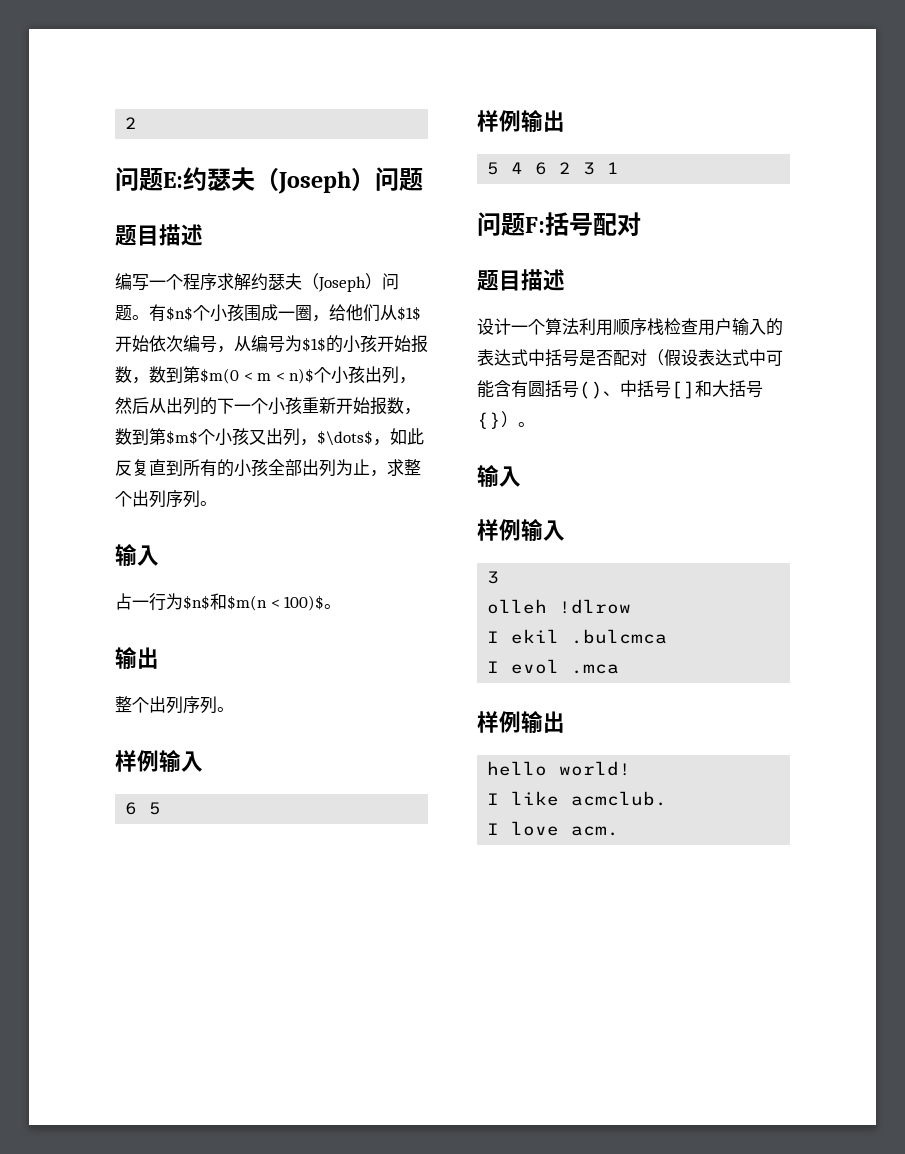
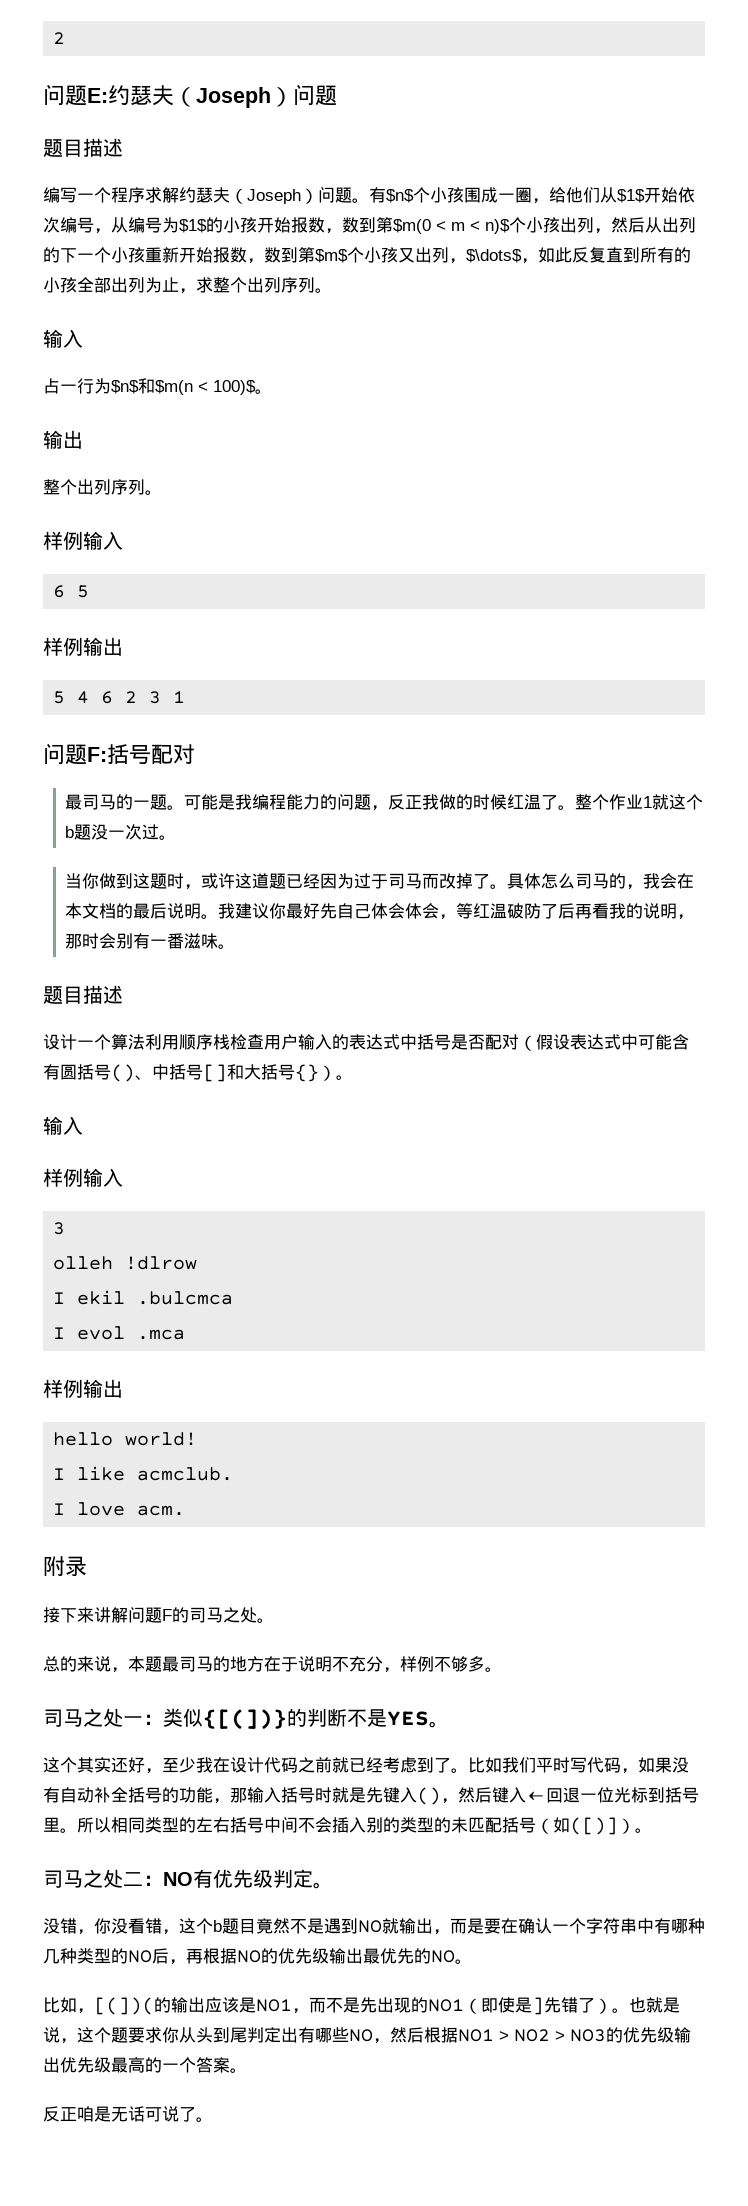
(641, 224) none -> [65,794,704,811] [65,824,177,840] [65,873,695,890] [65,903,695,920] [65,933,236,949] // 最司马的一题。可能是我编程能力的问题，反正我做的时候红温了。整个作业1就这个b题没一次过。 // 当你做到这题时，或许这道题已经因为过于司马而改掉了。具体怎么司马的，我会在本文档的最后说明。我建议你最好先自己体会体会，等红温破防了后再看我的说明，那时会别有一番滋味。
(620, 831) none -> [43,1556,87,1577] [43,1607,274,1623] [43,1656,502,1673] [43,1708,449,1730] [43,1757,689,1774] [43,1787,699,1805] [43,1817,652,1835] [43,1869,333,1889] [43,1918,705,1935] [43,1948,472,1965] [43,1997,680,2015] [43,2027,691,2044] [43,2057,247,2073] [43,2106,213,2122] // 附录 // 接下来讲解问题F的司马之处。 // 总的来说，本题最司马的地方在于说明不充分，样例不够多。 // 司马之处一：类似{[(])}的判断不是YES。 // 这个其实还好，至少我在设计代码之前就已经考虑到了。比如我们平时写代码，如果没有自动补全括号的功能，那输入括号时就是先键入()，然后键入←回退一位光标到括号里。所以相同类型的左右括号中间不会插入别的类型的未匹配括号（如([)]）。 // 司马之处二：NO有优先级判定。 // 没错，你没看错，这个b题目竟然不是遇到NO就输出，而是要在确认一个字符串中有哪种几种类型的NO后，再根据NO的优先级输出最优先的NO。 // 比如，[(])(的输出应该是NO1，而不是先出现的NO1（即使是]先错了）。也就是说，这个题要求你从头到尾判定出有哪些NO，然后根据NO1 > NO2 > NO3的优先级输出优先级最高的一个答案。 // 反正咱是无话可说了。

